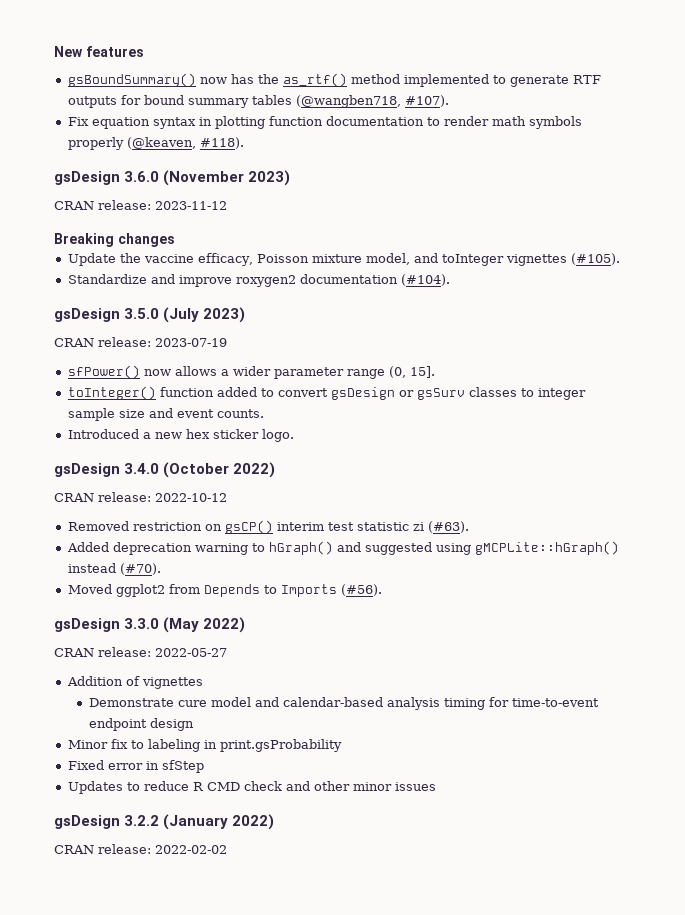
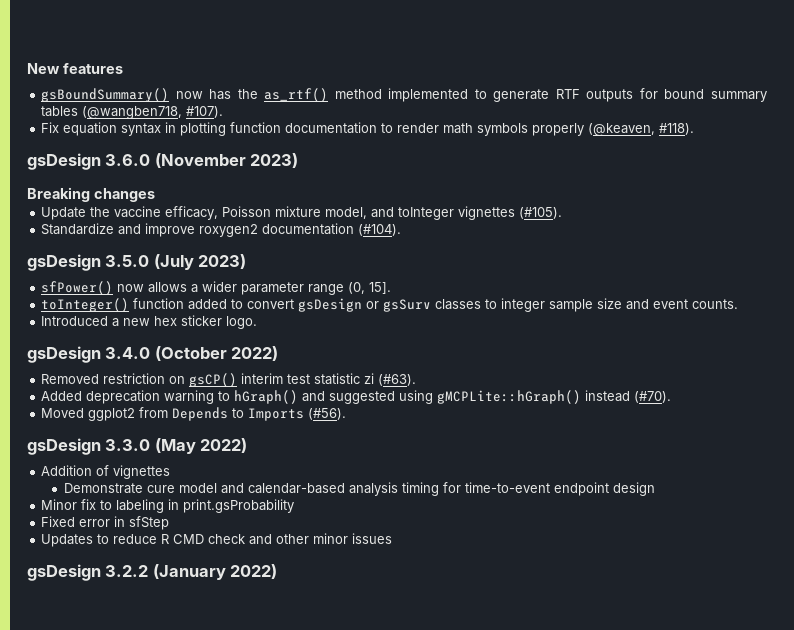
[54,200,227,210] // CRAN release: 2023-11-12 -> (299, 160) none
[54,337,227,347] // CRAN release: 2023-07-19 -> (247, 261) none
[54,492,227,502] // CRAN release: 2022-10-12 -> (279, 353) none
[54,647,227,657] // CRAN release: 2022-05-27 -> (248, 445) none
[54,844,227,854] // CRAN release: 2022-02-02 -> (278, 571) none

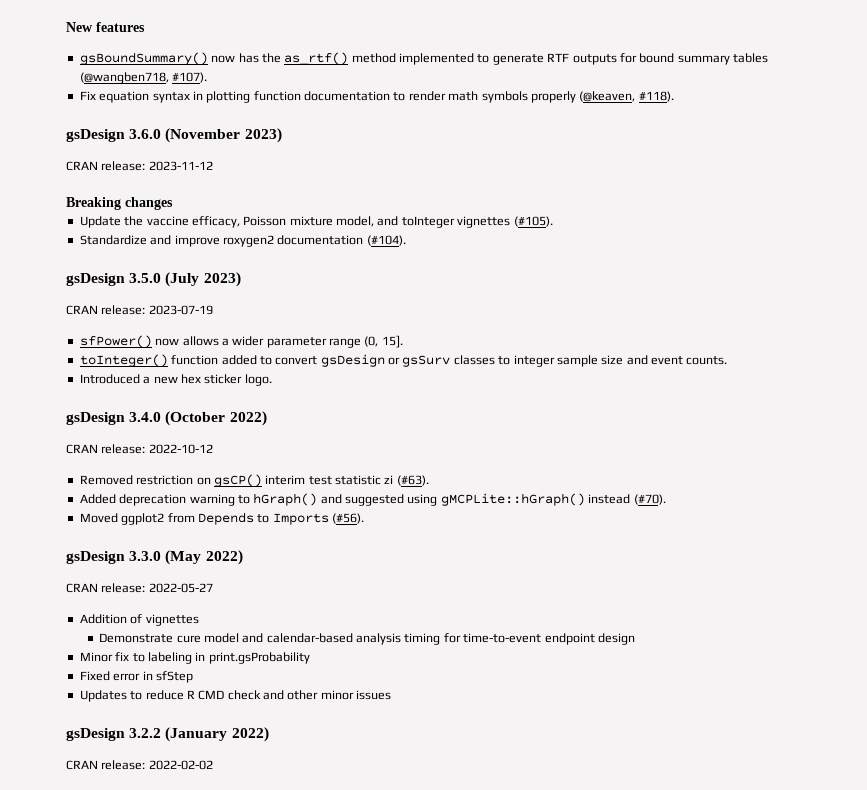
(299, 160) none -> [66,161,213,171] // CRAN release: 2023-11-12
(247, 261) none -> [66,305,213,315] // CRAN release: 2023-07-19
(279, 353) none -> [66,444,213,454] // CRAN release: 2022-10-12
(248, 445) none -> [66,583,213,593] // CRAN release: 2022-05-27
(278, 571) none -> [66,760,213,770] // CRAN release: 2022-02-02

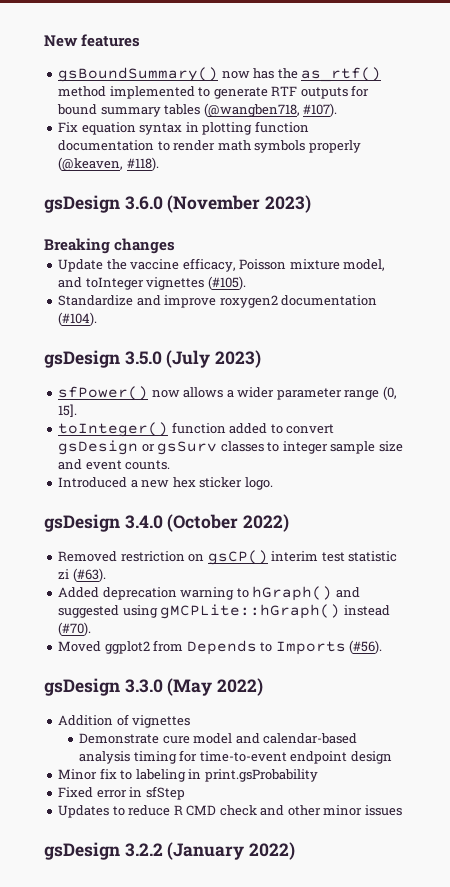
[66,161,213,171] // CRAN release: 2023-11-12 -> (312, 204) none
[66,305,213,315] // CRAN release: 2023-07-19 -> (262, 359) none
[66,444,213,454] // CRAN release: 2022-10-12 -> (290, 523) none
[66,583,213,593] // CRAN release: 2022-05-27 -> (264, 687) none
[66,760,213,770] // CRAN release: 2022-02-02 -> (296, 851) none

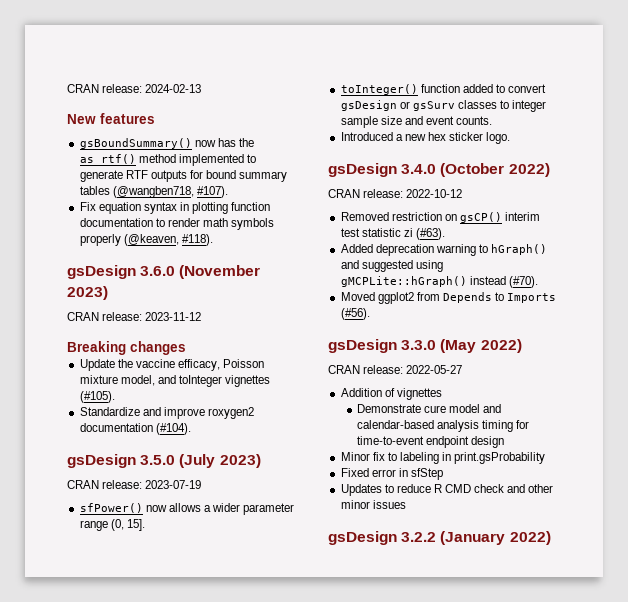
(44, 41) none -> [67,84,202,93] CRAN release: 2024-02-13 //
(312, 204) none -> [67,312,202,321] // CRAN release: 2023-11-12
(262, 359) none -> [67,480,202,489] // CRAN release: 2023-07-19
(290, 523) none -> [328,189,463,198] // CRAN release: 2022-10-12
(264, 687) none -> [328,365,463,374] // CRAN release: 2022-05-27

